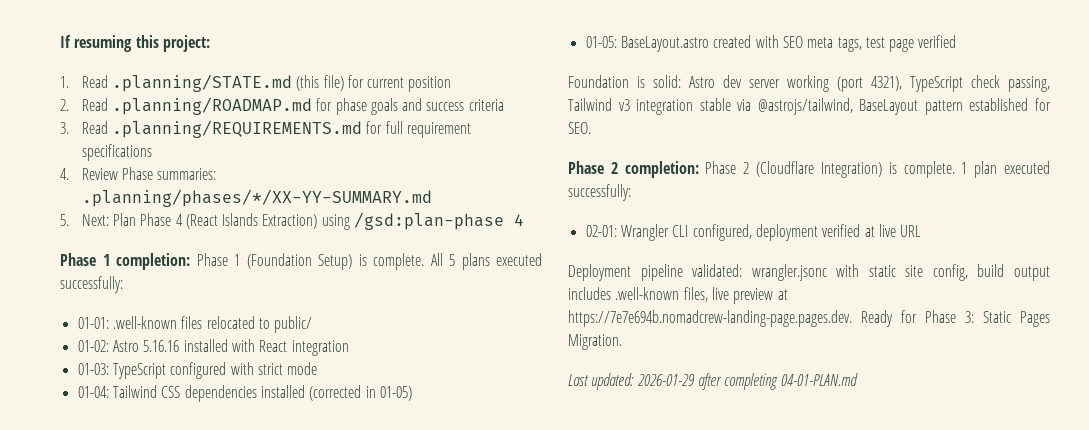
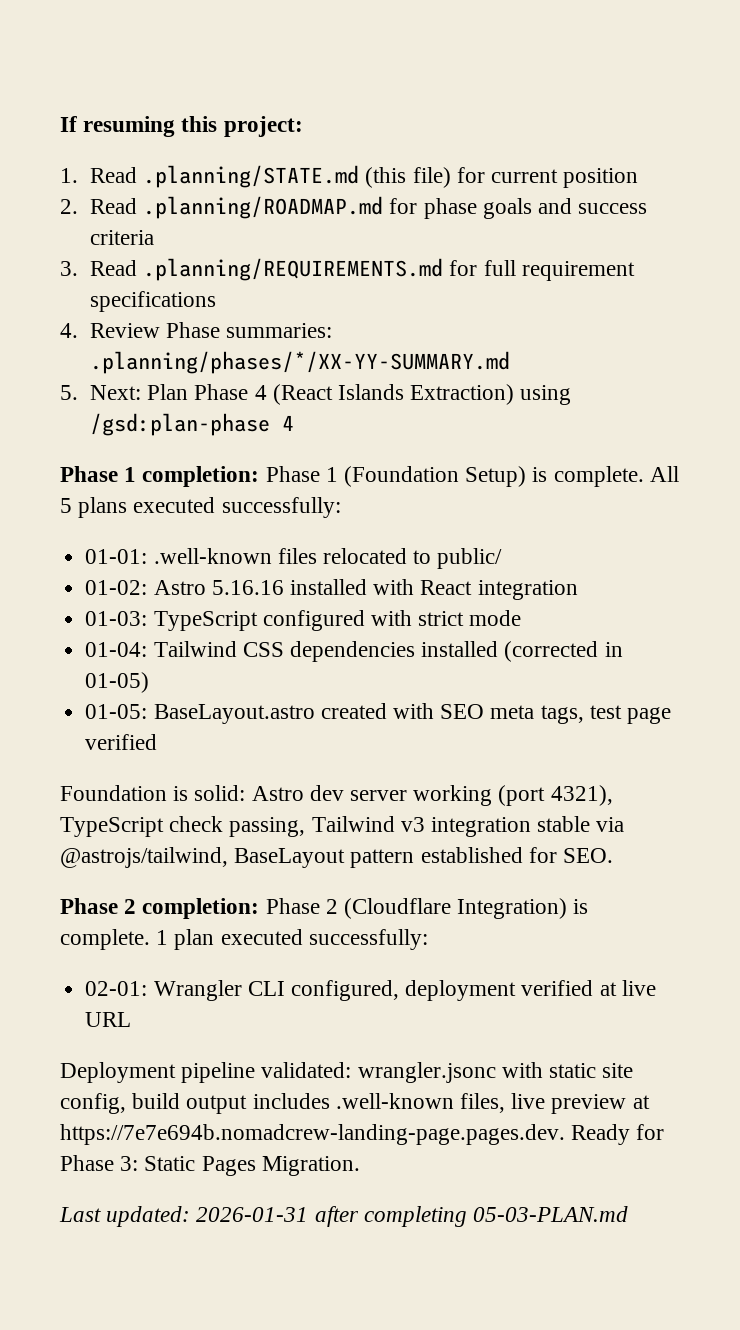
[636,374,695,386] 2026-01-29 -> [196,1207,309,1222] 2026-01-31
[780,373,858,386] 04-01-PLAN.md -> [473,1206,629,1222] 05-03-PLAN.md

